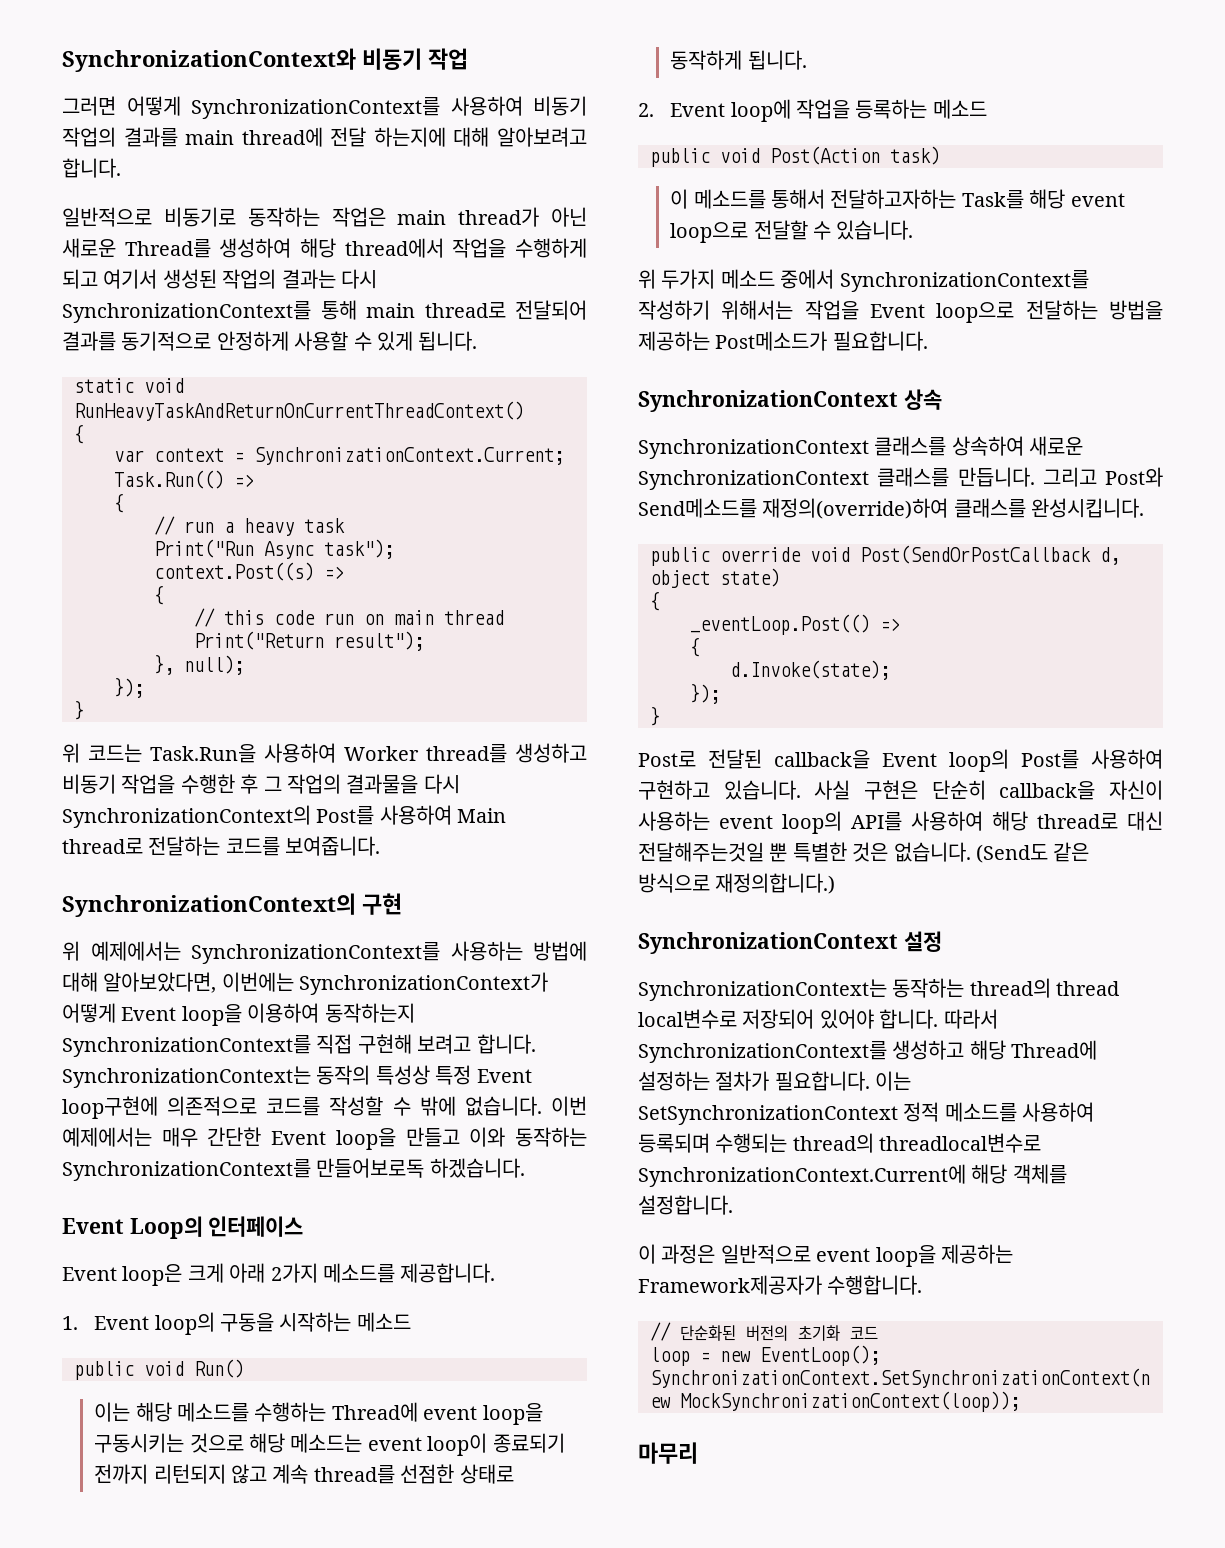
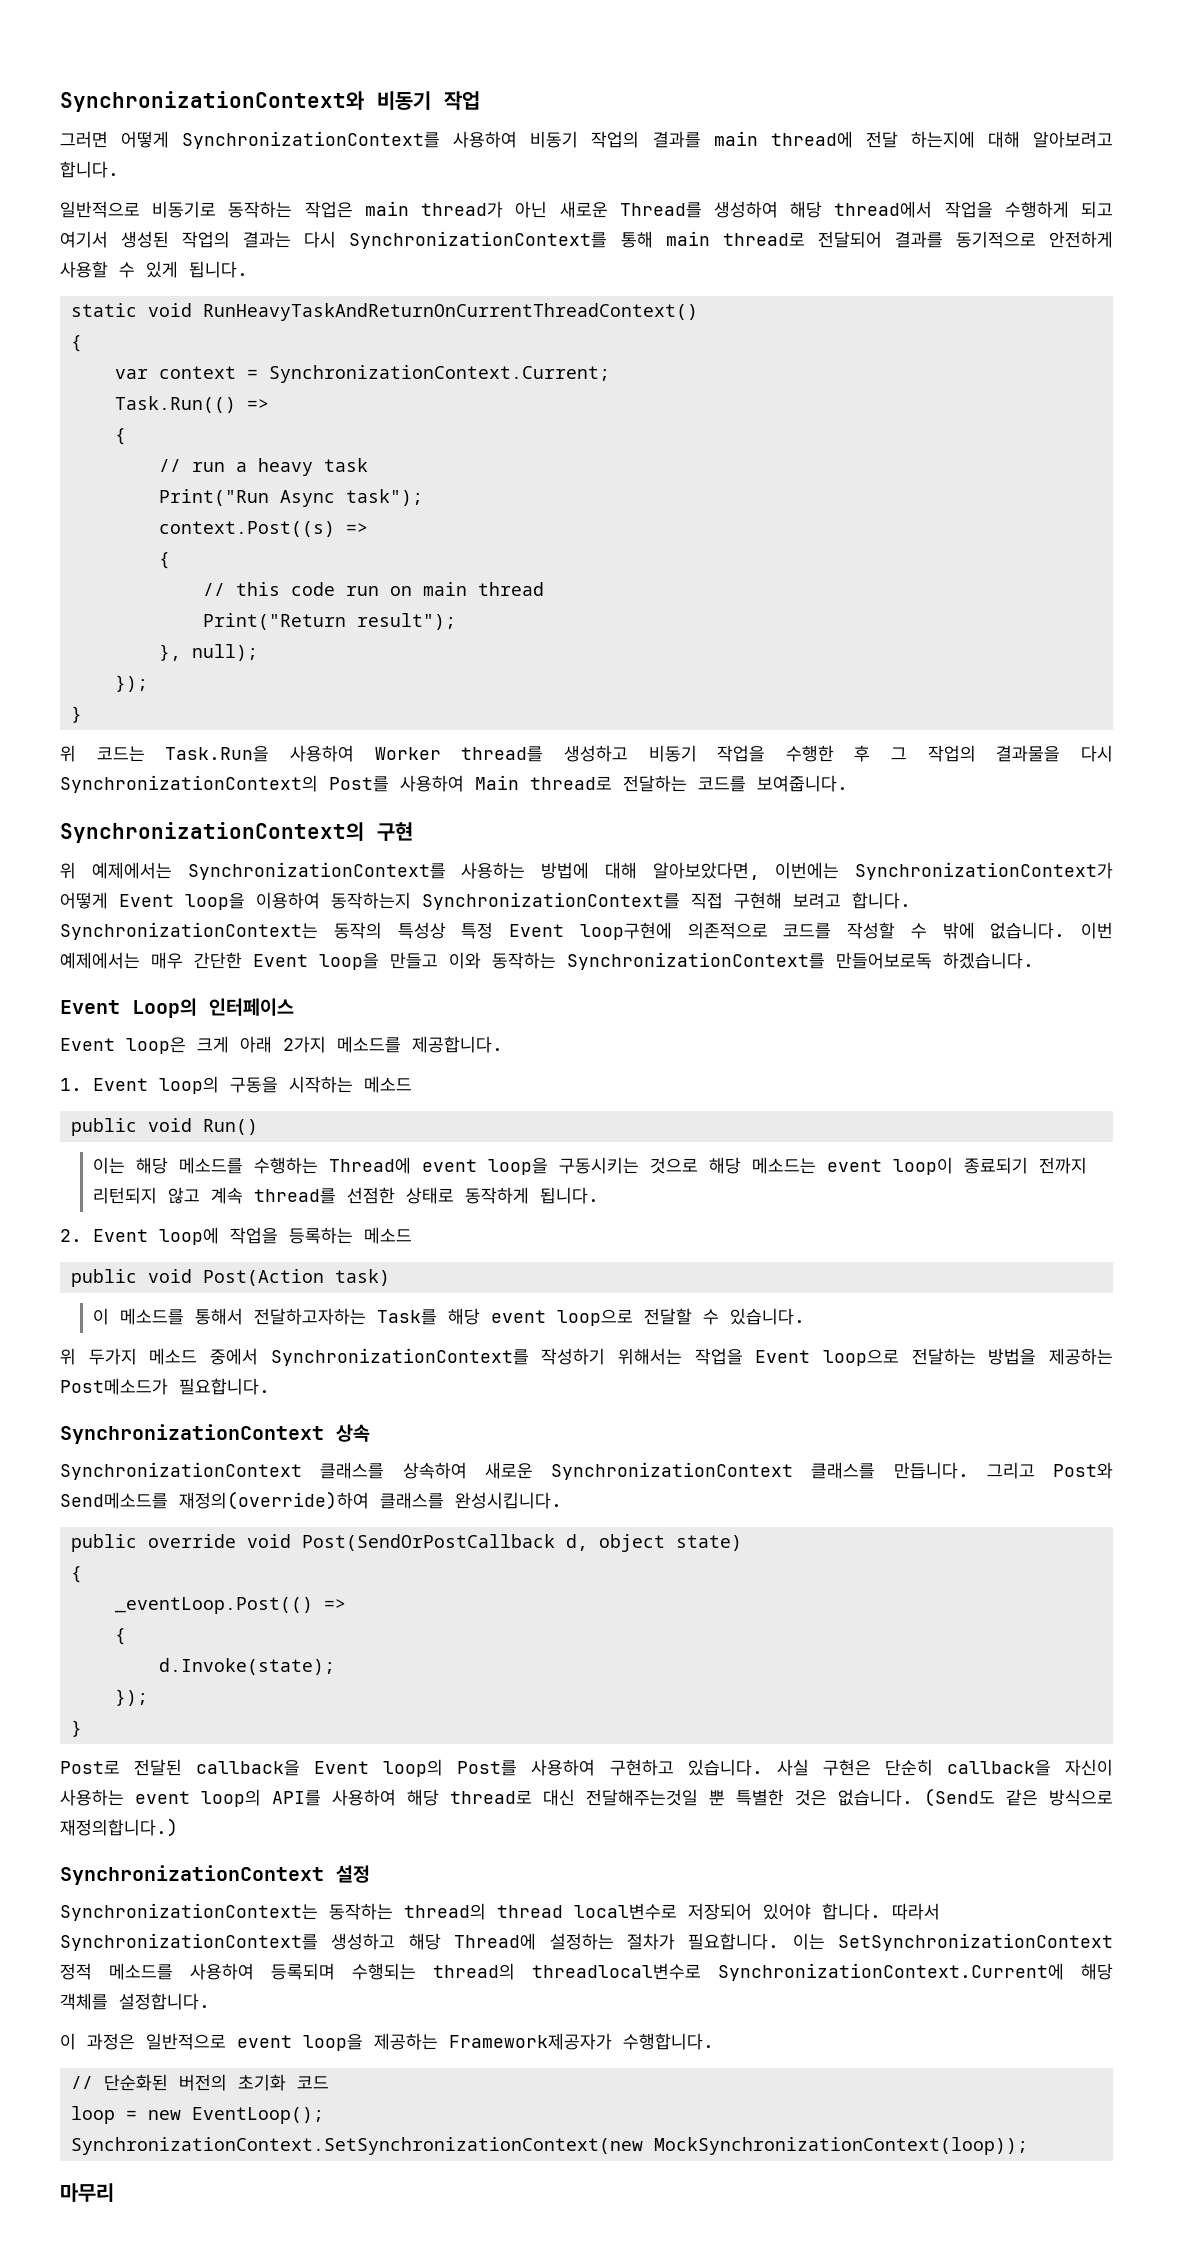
[216,331,289,351] 안정하게 -> [1049,231,1114,248] 안전하게

